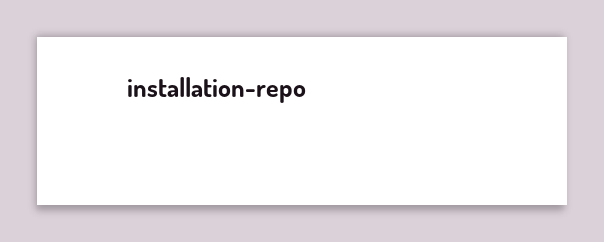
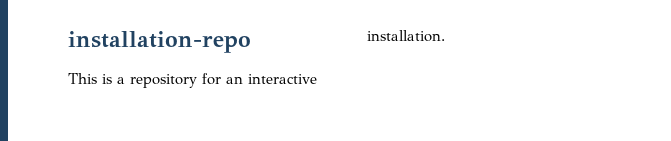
(306, 90) none -> [68,73,317,88] [367,30,445,42] // This is a repository for an interactive installation.

